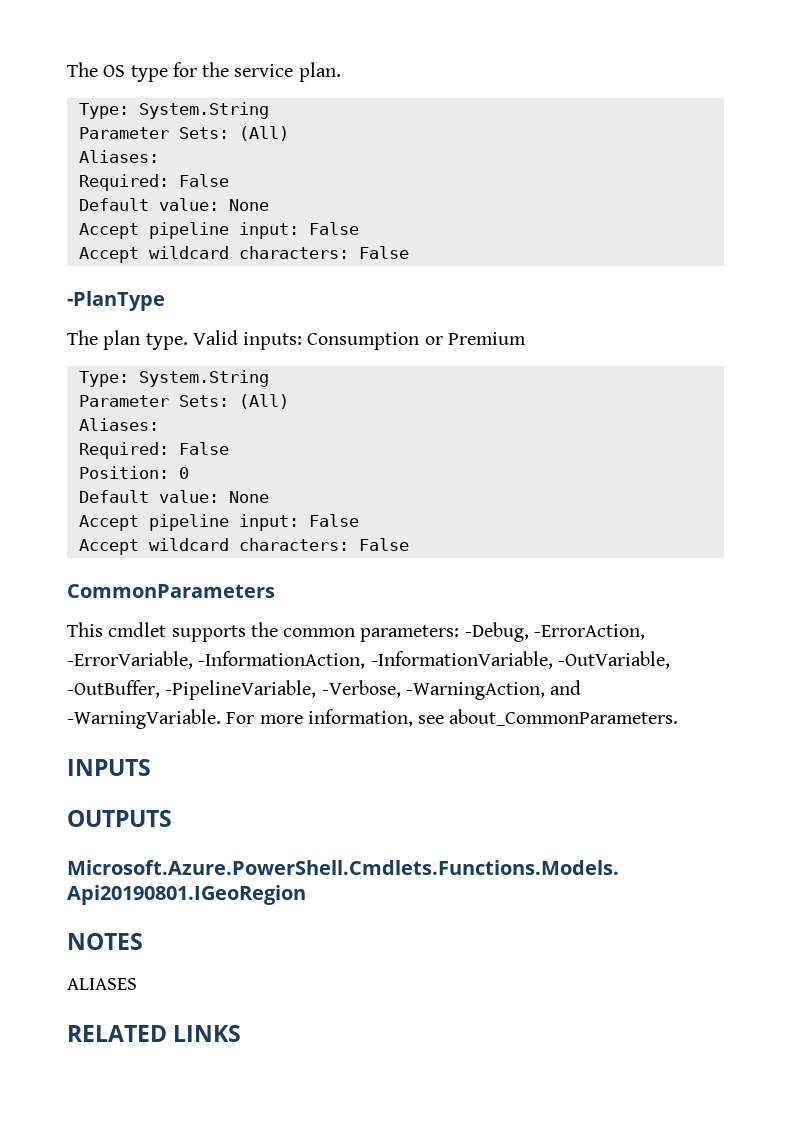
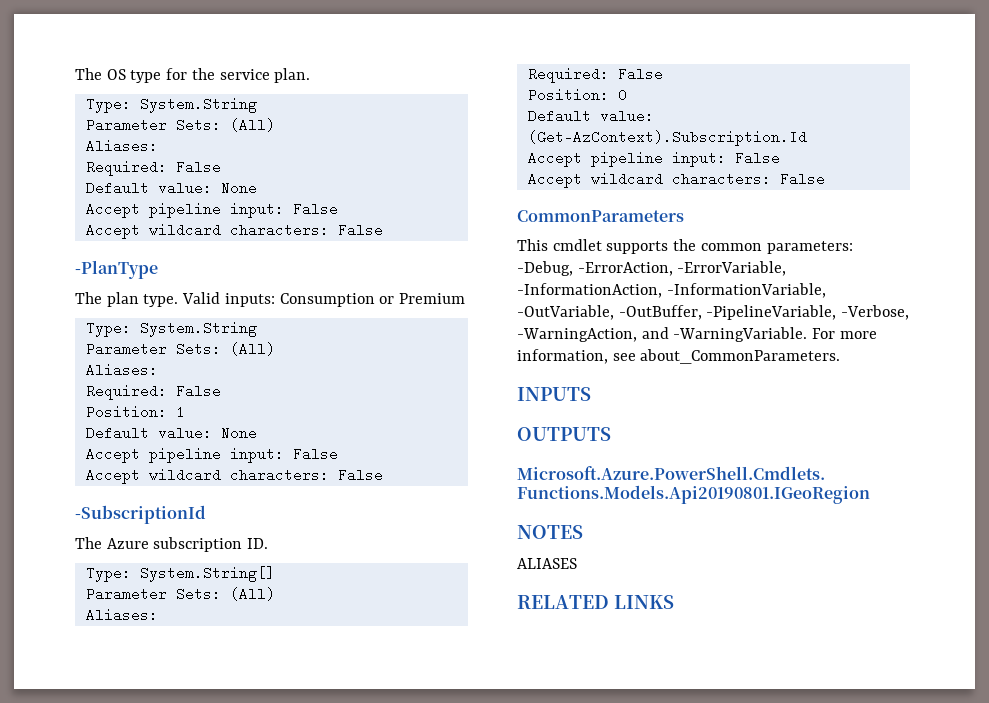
(229, 448) none -> [85,405,185,419] [85,426,257,440] [85,447,338,463] [85,468,383,484] [75,505,206,524] [75,537,269,552] [85,566,275,582] [85,587,275,601] [85,608,158,622] [527,67,663,83] // Position: 1 // Default value: None // Accept pipeline input: False // Accept wildcard characters: False // -SubscriptionId // The Azure subscription ID. // Type: System.String[] // Parameter Sets: (All) // Aliases: // Required: False
[158,490,269,503] value: None -> [599,109,654,123] [527,130,807,146] value: (Get-AzContext).Subscription.Id

